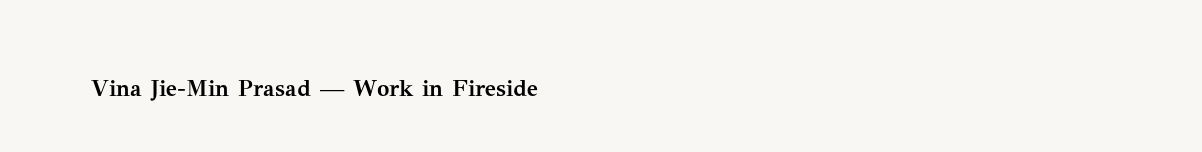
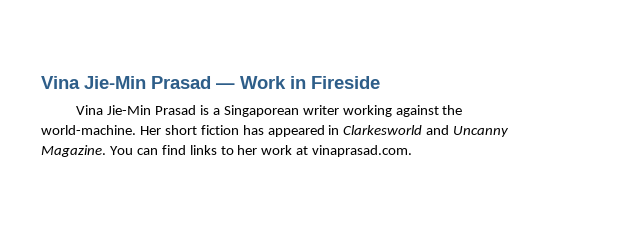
(538, 88) none -> [76,105,463,117] [41,125,510,137] [41,145,413,157] // Vina Jie-Min Prasad is a Singaporean writer working against the world-machine. Her short fiction has appeared in Clarkesworld and Uncanny Magazine. You can find links to her work at vinaprasad.com.

